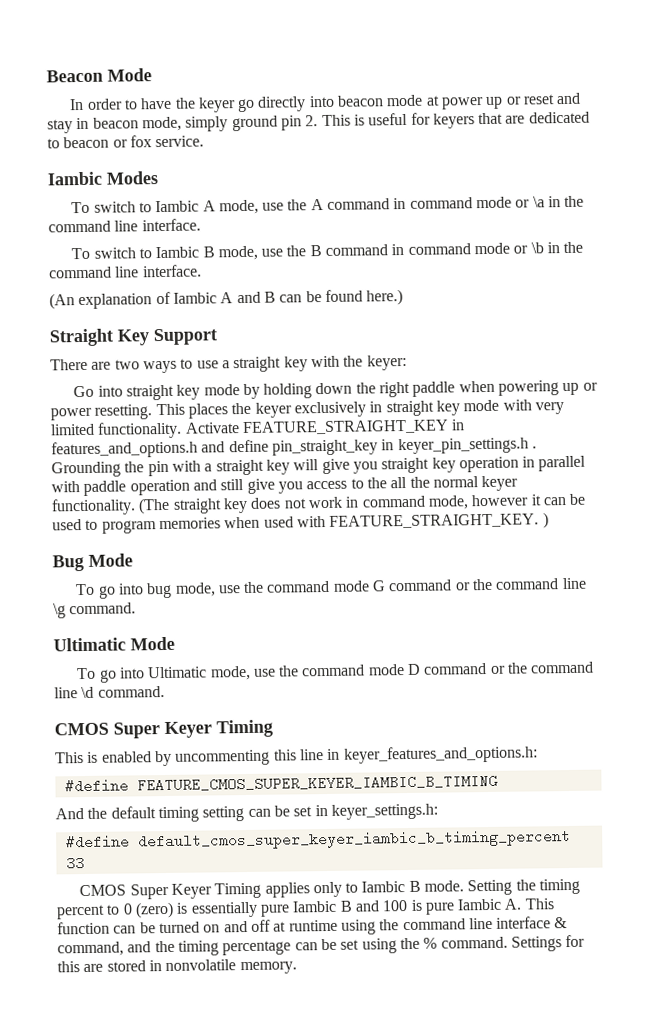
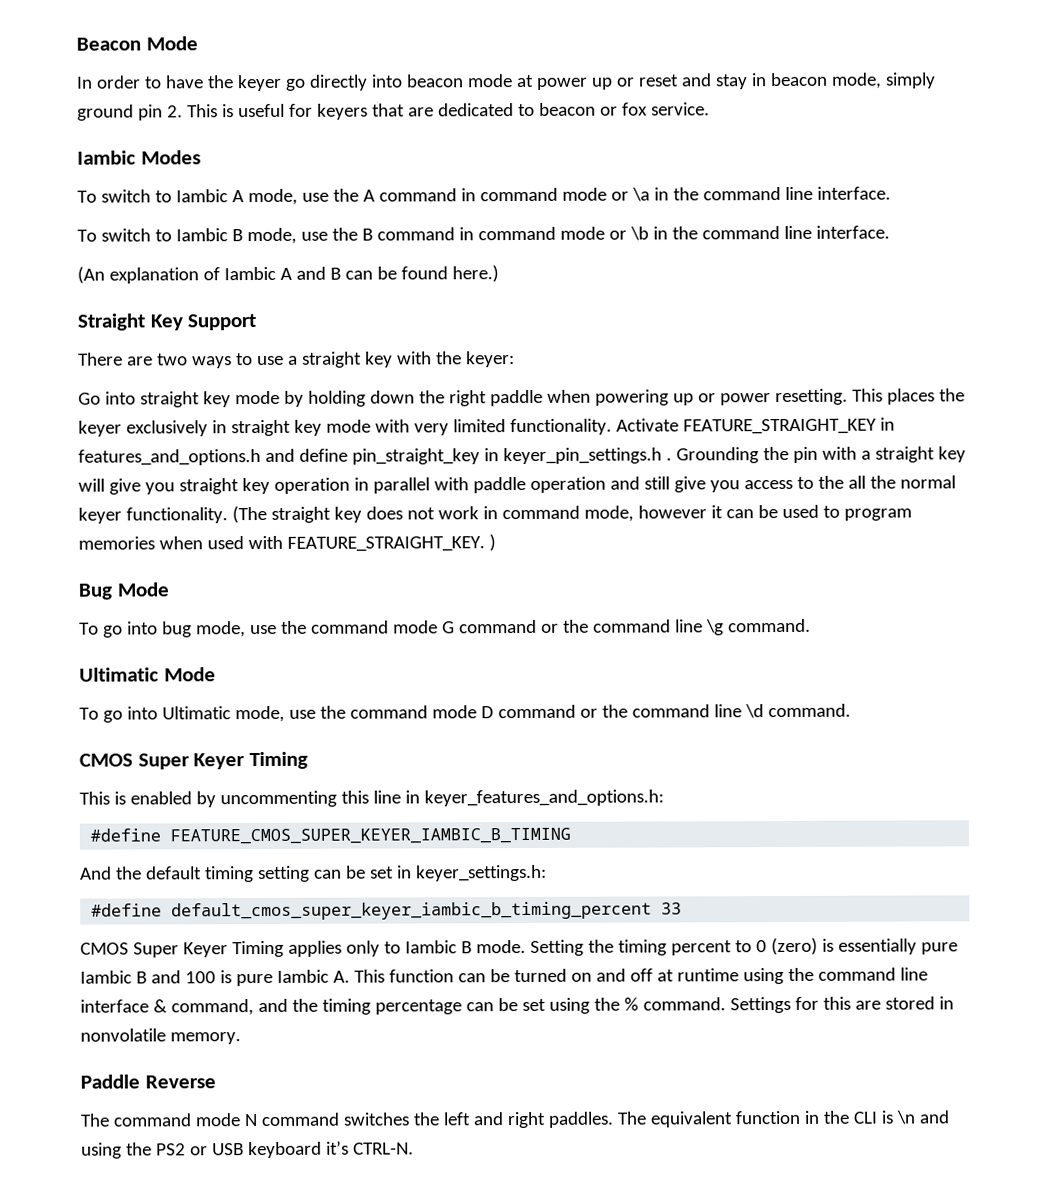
(297, 968) none -> [80,1074,216,1089] [80,1110,950,1129] [81,1140,414,1159] // Paddle Reverse // The command mode N command switches the left and right paddles. The equivalent function in the CLI is \n and using the PS2 or USB keyboard it’s CTRL-N.

